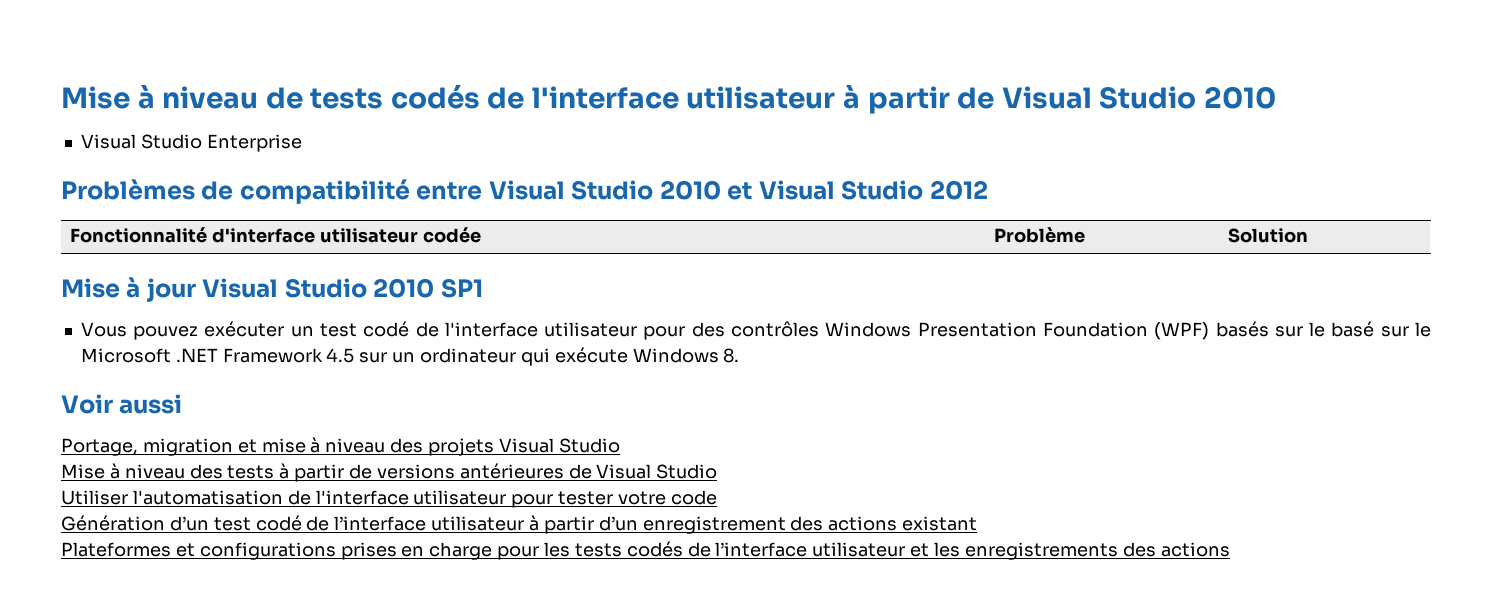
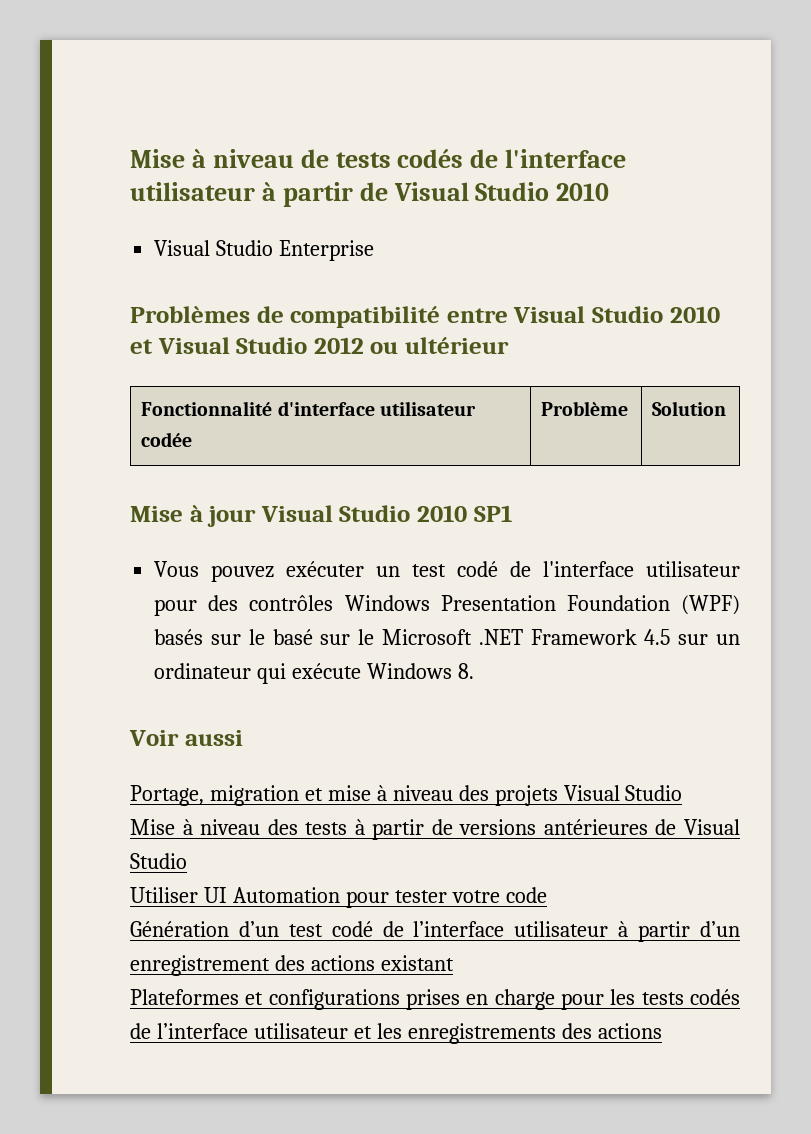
(988, 190) none -> [370,337,510,354] ou ultérieur
[132,490,507,505] l'automatisation de l'interface utilisateur -> [203,887,340,903] UI Automation

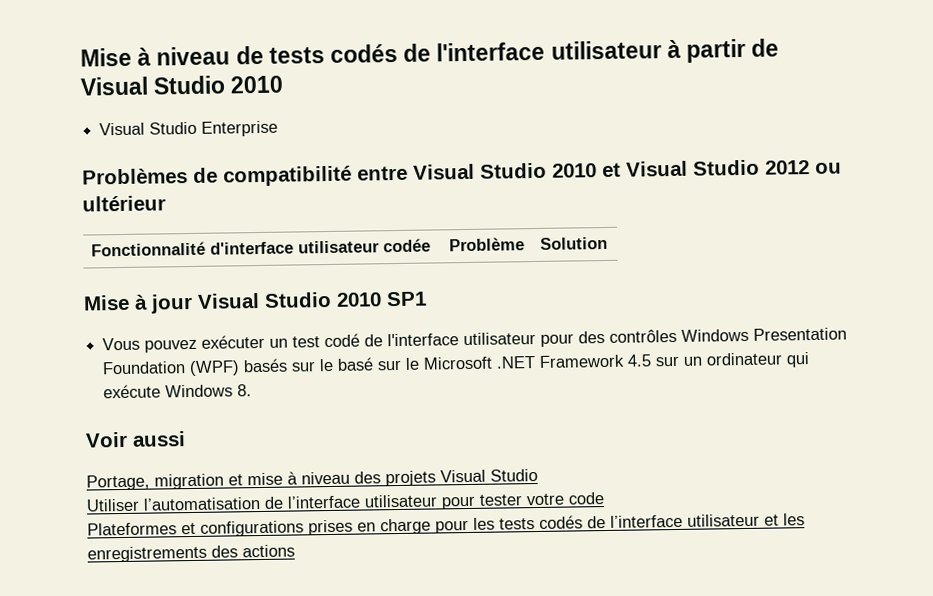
[130,819,740,840] [130,853,187,869] [130,887,547,908] [130,921,741,942] [130,955,454,976] Mise à niveau des tests à partir de versions antérieures de Visual Studio // Utiliser UI Automation pour tester votre code // Génération d’un test codé de l’interface utilisateur à partir d’un enregistrement des actions existant -> [86,492,604,512] Utiliser l’automatisation de l’interface utilisateur pour tester votre code

